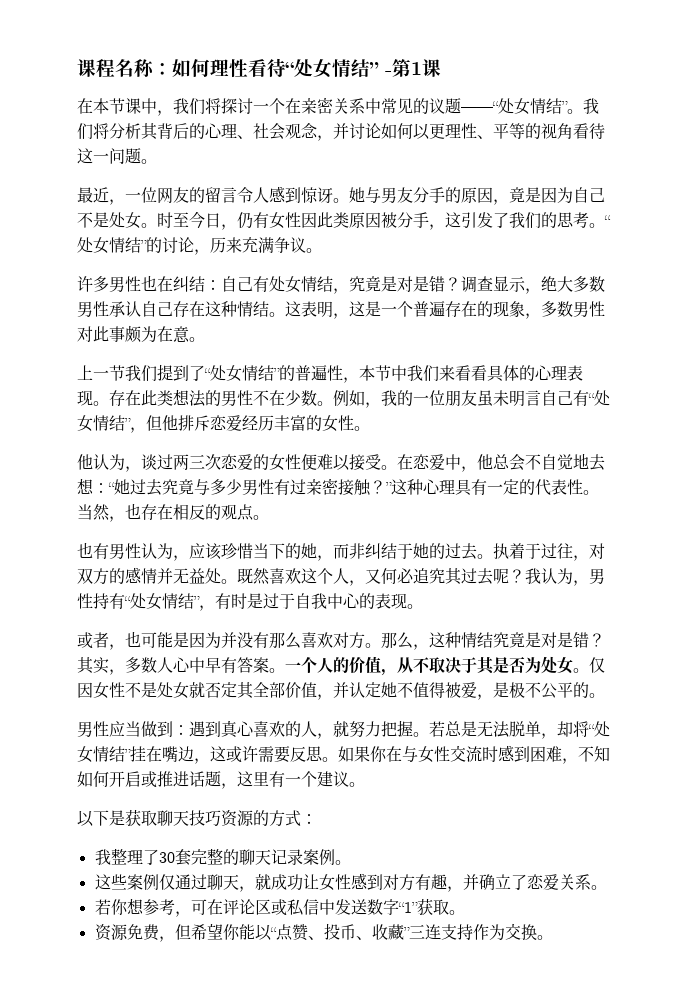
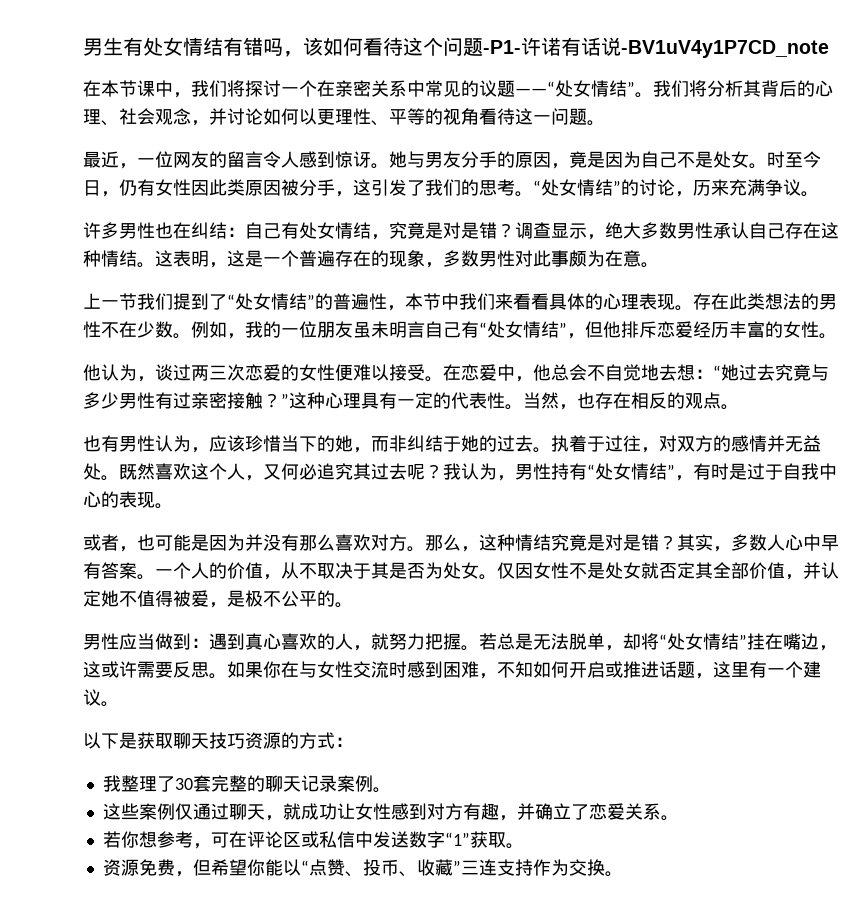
[77,58,441,78] 课程名称：如何理性看待“处女情结” -第1课 -> [83,37,829,58] 男生有处女情结有错吗，该如何看待这个问题-P1-许诺有话说-BV1uV4y1P7CD_note

